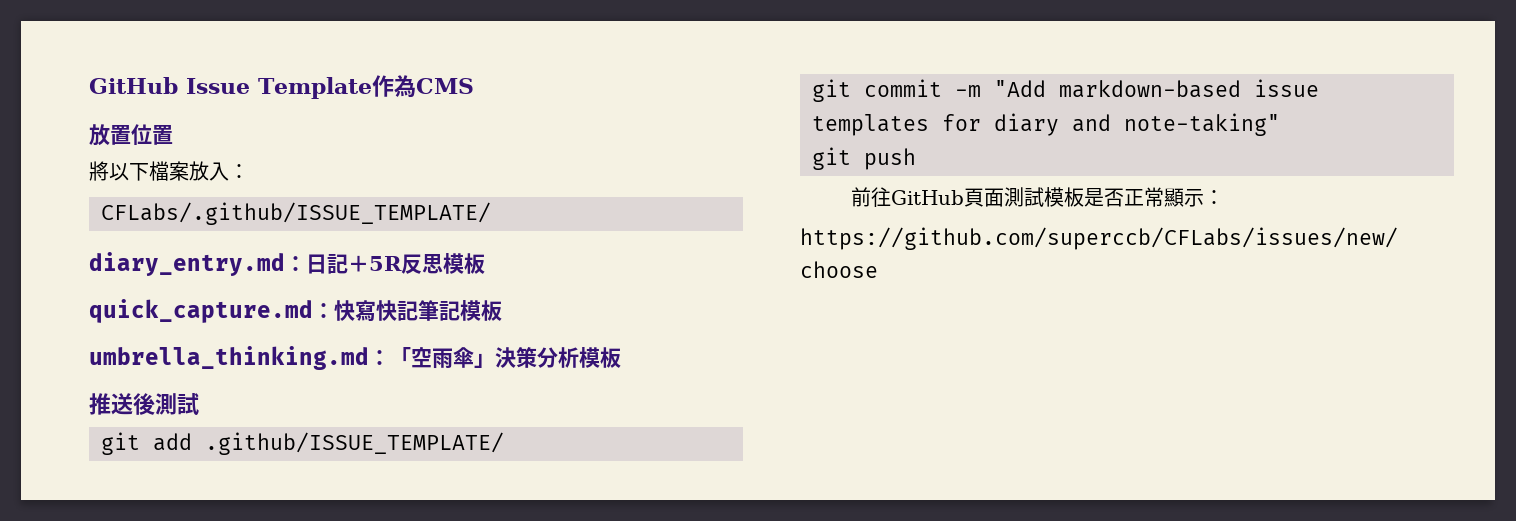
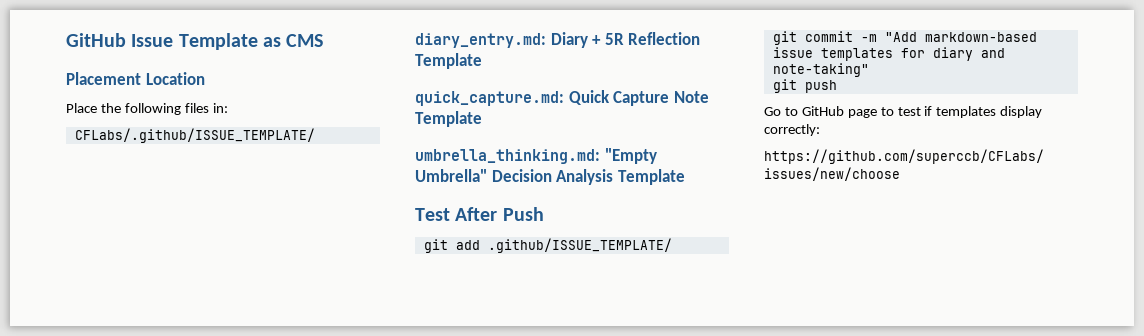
[371,75,416,98] 作為 -> [262,37,281,47] as
[89,124,173,146] [89,161,249,181] [101,202,491,225] [89,252,485,276] [89,299,502,323] [89,346,621,370] [89,393,199,416] 放置位置 // 將以下檔案放入： // CFLabs/.github/ISSUE_TEMPLATE/ // diary_entry.md：日記＋5R反思模板 // quick_capture.md：快寫快記筆記模板 // umbrella_thinking.md：「空雨傘」決策分析模板 // 推送後測試 -> [66,72,205,85] [66,103,228,115] [74,128,315,143] [415,32,701,48] [415,53,482,69] [415,90,709,106] [415,111,482,127] [415,148,657,164] [415,169,685,185] [415,207,544,221] Placement Location // Place the following files in: // CFLabs/.github/ISSUE_TEMPLATE/ // diary_entry.md: Diary + 5R Reflection Template // quick_capture.md: Quick Capture Note Template // umbrella_thinking.md: "Empty Umbrella" Decision Analysis Template // Test After Push
[850,187,1224,207] 前往GitHub頁面測試模板是否正常顯示： -> [764,106,1043,118] [764,124,820,136] Go to GitHub page to test if templates display correctly:

